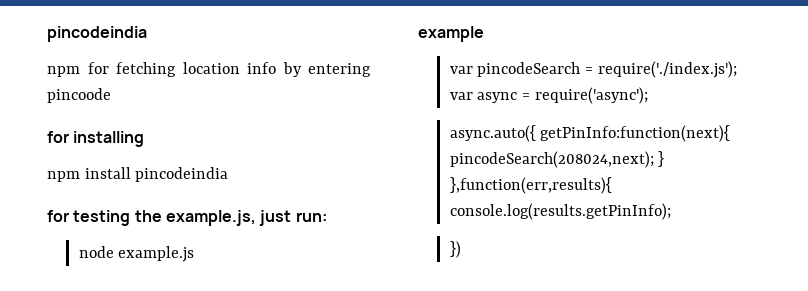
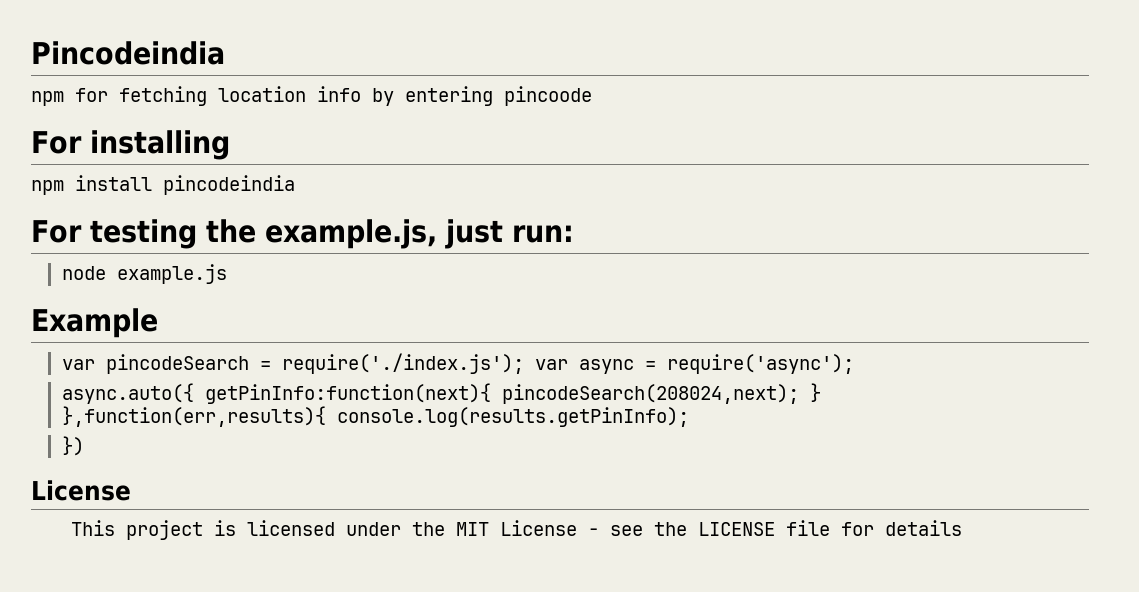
[47,26,147,42] pincodeindia -> [31,41,225,65] Pincodeindia
[47,131,69,143] for -> [31,131,82,154] For
[47,210,69,222] for -> [31,220,82,243] For
[418,26,484,42] example -> [31,308,158,338] Example
(461, 249) none -> [31,480,131,501] [70,520,962,540] // License // This project is licensed under the MIT License - see the LICENSE file for details

